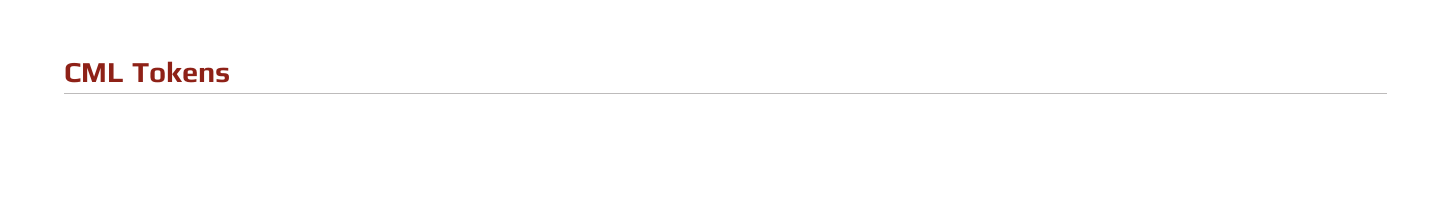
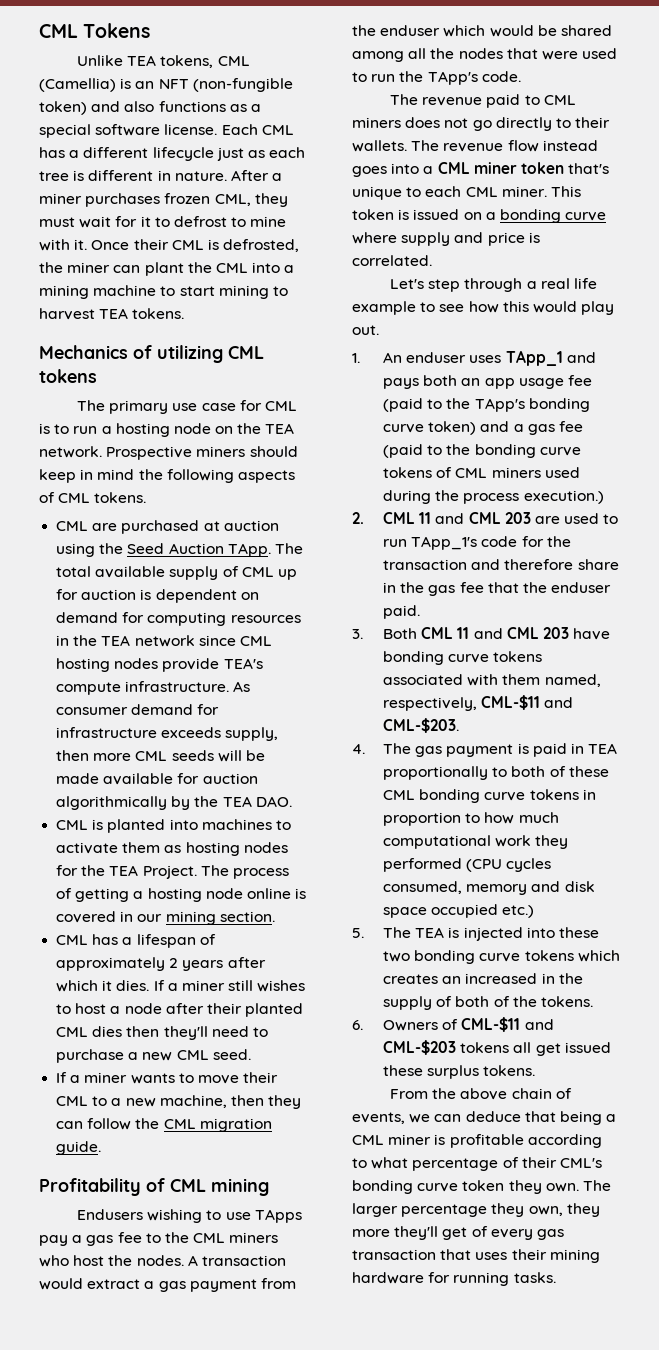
(230, 72) none -> [76,55,250,68] [39,78,293,92] [39,101,261,115] [39,124,294,138] [39,147,306,161] [39,170,283,181] [39,193,288,207] [39,216,287,228] [39,239,300,252] [39,262,295,276] [39,285,288,299] [39,308,185,320] [39,345,264,363] [39,369,97,383] [76,400,297,414] [39,423,295,437] [39,446,298,460] [39,469,295,483] [39,492,147,503] [56,520,279,534] [56,543,303,557] [56,566,297,580] [56,589,259,603] [56,612,301,626] [56,635,272,647] [56,658,263,672] [56,681,251,695] [56,704,220,715] [56,727,279,741] [56,750,265,762] [56,773,258,785] [56,796,292,810] [56,819,291,833] [56,842,288,856] [56,865,289,879] [56,888,307,902] [56,911,275,925] [56,934,216,948] [56,957,266,971] [56,980,306,992] [56,1003,304,1017] [56,1026,268,1040] [56,1049,251,1063] [56,1072,279,1084] [56,1095,302,1109] [56,1118,272,1132] [56,1141,102,1155] [39,1178,269,1196] [76,1209,302,1223] [39,1232,279,1246] [39,1255,286,1267] [39,1278,296,1292] [352,25,612,37] [352,48,618,62] [352,71,521,85] [389,94,576,108] [352,117,611,131] [352,140,598,152] [352,162,610,177] [352,186,581,200] [352,209,607,223] [352,232,540,246] [352,255,432,266] [389,278,597,292] [352,301,615,315] [352,325,379,335] [352,350,596,366] [382,375,592,389] [382,398,590,412] [382,421,583,435] [382,444,581,458] [382,467,580,478] [382,490,604,504] [352,512,619,524] [382,536,571,550] [382,559,619,570] [382,582,612,596] [382,605,420,619] [352,627,611,640] [382,651,543,665] [382,674,601,687] [382,695,574,711] [382,718,459,733] [352,743,618,757] [382,766,609,780] [382,789,596,803] [382,812,559,826] [382,835,569,849] [382,858,552,872] [382,881,595,895] [382,904,535,918] [352,927,599,941] [382,950,620,964] [382,973,583,984] [382,996,593,1010] [352,1017,554,1032] [382,1040,611,1056] [382,1065,536,1079] [389,1088,572,1100] [352,1111,617,1125] [352,1134,602,1148] [352,1157,602,1171] [352,1180,611,1194] [352,1203,600,1217] [352,1226,564,1240] [352,1249,600,1263] [352,1272,556,1286] // Unlike TEA tokens, CML (Camellia) is an NFT (non-fungible token) and also functions as a special software license. Each CML has a different lifecycle just as each tree is different in nature. After a miner purchases frozen CML, they must wait for it to defrost to mine with it. Once their CML is defrosted, the miner can plant the CML into a mining machine to start mining to harvest TEA tokens. // Mechanics of utilizing CML tokens // The primary use case for CML is to run a hosting node on the TEA network. Prospective miners should keep in mind the following aspects of CML tokens. // CML are purchased at auction using the Seed Auction TApp. The total available supply of CML up for auction is dependent on demand for computing resources in the TEA network since CML hosting nodes provide TEA's compute infrastructure. As consumer demand for infrastructure exceeds supply, then more CML seeds will be made available for auction algorithmically by the TEA DAO. // CML is planted into machines to activate them as hosting nodes for the TEA Project. The process of getting a hosting node online is covered in our mining section. // CML has a lifespan of approximately 2 years after which it dies. If a miner still wishes to host a node after their planted CML dies then they'll need to purchase a new CML seed. // If a miner wants to move their CML to a new machine, then they can follow the CML migration guide. // Profitability of CML mining // Endusers wishing to use TApps pay a gas fee to the CML miners who host the nodes. A transaction would extract a gas payment from the enduser which would be shared among all the nodes that were used to run the TApp's code. // The revenue paid to CML miners does not go directly to their wallets. The revenue flow instead goes into a CML miner token that's unique to each CML miner. This token is issued on a bonding curve where supply and price is correlated. // Let's step through a real life example to see how this would play out. // 1. An enduser uses TApp_1 and pays both an app usage fee (paid to the TApp's bonding curve token) and a gas fee (paid to the bonding curve tokens of CML miners used during the process execution.) // 2. CML 11 and CML 203 are used to run TApp_1's code for the transaction and therefore share in the gas fee that the enduser paid. // 3. Both CML 11 and CML 203 have bonding curve tokens associated with them named, respectively, CML-$11 and CML-$203. // 4. The gas payment is paid in TEA proportionally to both of these CML bonding curve tokens in proportion to how much computational work they performed (CPU cycles consumed, memory and disk space occupied etc.) // 5. The TEA is injected into these two bonding curve tokens which creates an increased in the supply of both of the tokens. // 6. Owners of CML-$11 and CML-$203 tokens all get issued these surplus tokens. // From the above chain of events, we can deduce that being a CML miner is profitable according to what percentage of their CML's bonding curve token they own. The larger percentage they own, they more they'll get of every gas transaction that uses their mining hardware for running tasks.

